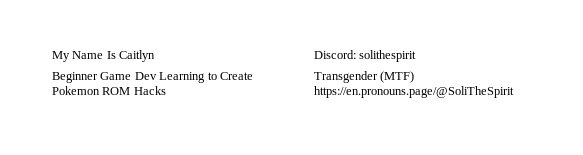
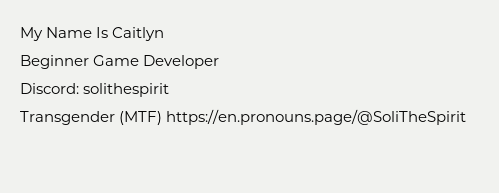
[134,72,253,83] [52,86,166,95] Dev Learning to Create Pokemon ROM Hacks -> [143,55,220,69] Developer

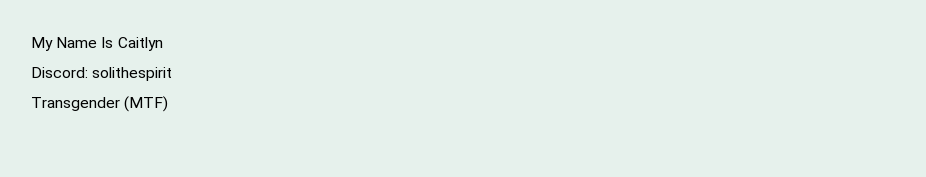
[20,55,220,69] // Beginner Game Developer -> (163, 44) none
[166,109,467,125] https://en.pronouns.page/@SoliTheSpirit -> (169, 104) none

